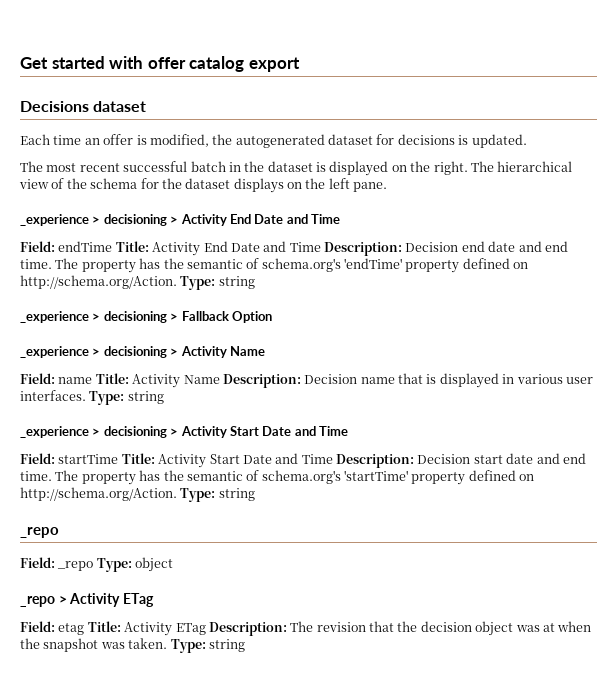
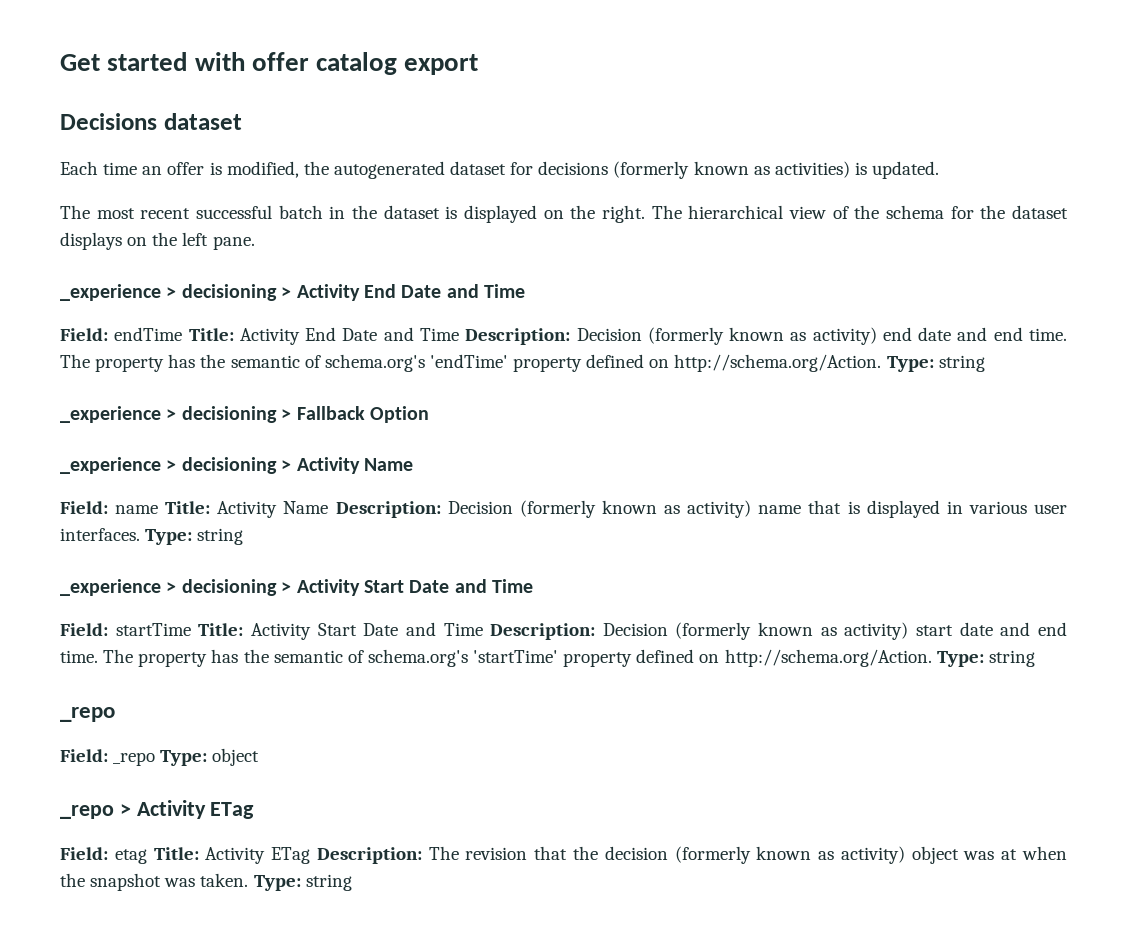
(455, 139) none -> [613,161,850,179] (formerly known as activities)
(459, 247) none -> [647,327,877,345] (formerly known as activity)
(358, 379) none -> [519,500,752,518] (formerly known as activity)
(471, 459) none -> [675,622,909,640] (formerly known as activity)
(472, 626) none -> [674,846,905,864] (formerly known as activity)

